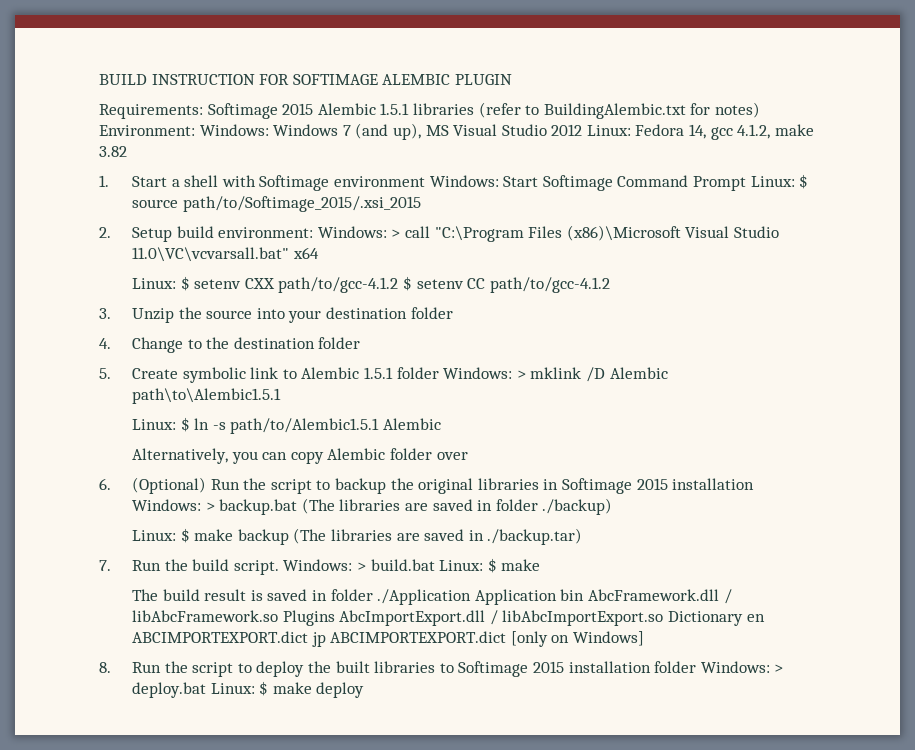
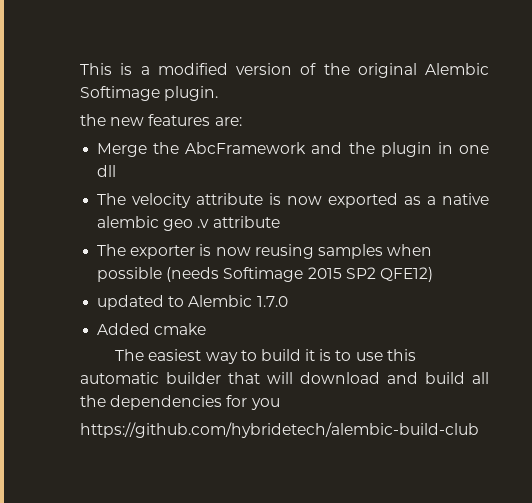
[99,74,512,85] [99,102,760,119] [99,123,814,140] [99,146,127,157] [99,174,809,191] [132,196,421,212] [99,225,779,242] [132,247,319,262] [132,276,610,293] [99,307,453,323] [99,337,361,353] [99,367,668,383] [132,388,282,404] [132,417,442,434] [132,448,468,464] [99,477,755,494] [132,498,613,515] [132,528,583,545] [99,558,541,575] [132,589,732,605] [132,610,765,626] [132,631,645,647] [99,661,784,677] [132,681,365,698] BUILD INSTRUCTION FOR SOFTIMAGE ALEMBIC PLUGIN // Requirements: Softimage 2015 Alembic 1.5.1 libraries (refer to BuildingAlembic.txt for notes) Environment: Windows: Windows 7 (and up), MS Visual Studio 2012 Linux: Fedora 14, gcc 4.1.2, make 3.82 // 1. Start a shell with Softimage environment Windows: Start Softimage Command Prompt Linux: $ source path/to/Softimage_2015/.xsi_2015 // 2. Setup build environment: Windows: > call "C:\Program Files (x86)\Microsoft Visual Studio 11.0\VC\vcvarsall.bat" x64 // Linux: $ setenv CXX path/to/gcc-4.1.2 $ setenv CC path/to/gcc-4.1.2 // 3. Unzip the source into your destination folder // 4. Change to the destination folder // 5. Create symbolic link to Alembic 1.5.1 folder Windows: > mklink /D Alembic path\to\Alembic1.5.1 // Linux: $ ln -s path/to/Alembic1.5.1 Alembic // Alternatively, you can copy Alembic folder over // 6. (Optional) Run the script to backup the original libraries in Softimage 2015 installation Windows: > backup.bat (The libraries are saved in folder ./backup) // Linux: $ make backup (The libraries are saved in ./backup.tar) // 7. Run the build script. Windows: > build.bat Linux: $ make // The build result is saved in folder ./Application Application bin AbcFramework.dll / libAbcFramework.so Plugins AbcImportExport.dll / libAbcImportExport.so Dictionary en ABCIMPORTEXPORT.dict jp ABCIMPORTEXPORT.dict [only on Windows] // 8. Run the script to deploy the built libraries to Softimage 2015 installation folder Windows: > deploy.bat Linux: $ make deploy -> [80,63,489,78] [80,86,219,101] [80,114,242,126] [97,142,489,157] [97,165,117,177] [97,193,489,208] [97,216,280,231] [97,244,433,259] [97,267,433,282] [97,295,288,310] [97,323,207,335] [115,349,416,364] [80,372,489,384] [80,395,280,410] [80,422,479,438] This is a modified version of the original Alembic Softimage plugin. // the new features are: // Merge the AbcFramework and the plugin in one dll // The velocity attribute is now exported as a native alembic geo .v attribute // The exporter is now reusing samples when possible (needs Softimage 2015 SP2 QFE12) // updated to Alembic 1.7.0 // Added cmake // The easiest way to build it is to use this automatic builder that will download and build all the dependencies for you // https://github.com/hybridetech/alembic-build-club

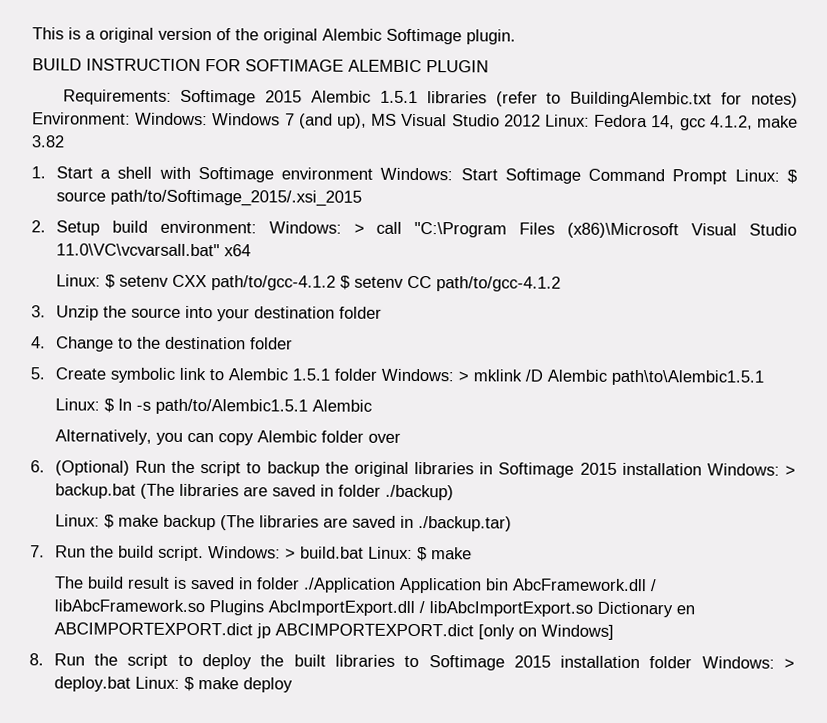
[157,63,228,75] modified -> [99,27,154,43] original
[80,114,242,126] [97,142,489,157] [97,165,117,177] [97,193,489,208] [97,216,280,231] [97,244,433,259] [97,267,433,282] [97,295,288,310] [97,323,207,335] [115,349,416,364] [80,372,489,384] [80,395,280,410] [80,422,479,438] the new features are: // Merge the AbcFramework and the plugin in one dll // The velocity attribute is now exported as a native alembic geo .v attribute // The exporter is now reusing samples when possible (needs Softimage 2015 SP2 QFE12) // updated to Alembic 1.7.0 // Added cmake // The easiest way to build it is to use this automatic builder that will download and build all the dependencies for you // https://github.com/hybridetech/alembic-build-club -> [32,58,489,73] [62,89,798,108] [32,112,799,131] [31,135,65,148] [31,166,798,185] [55,189,362,207] [31,220,797,239] [55,243,251,257] [55,274,561,292] [31,305,382,322] [31,336,293,352] [30,367,764,386] [54,398,372,415] [54,429,401,446] [30,460,797,478] [54,483,454,501] [54,514,512,532] [30,545,472,562] [53,576,657,594] [53,599,695,618] [53,622,614,640] [29,653,796,671] [53,676,293,693] BUILD INSTRUCTION FOR SOFTIMAGE ALEMBIC PLUGIN // Requirements: Softimage 2015 Alembic 1.5.1 libraries (refer to BuildingAlembic.txt for notes) Environment: Windows: Windows 7 (and up), MS Visual Studio 2012 Linux: Fedora 14, gcc 4.1.2, make 3.82 // 1. Start a shell with Softimage environment Windows: Start Softimage Command Prompt Linux: $ source path/to/Softimage_2015/.xsi_2015 // 2. Setup build environment: Windows: > call "C:\Program Files (x86)\Microsoft Visual Studio 11.0\VC\vcvarsall.bat" x64 // Linux: $ setenv CXX path/to/gcc-4.1.2 $ setenv CC path/to/gcc-4.1.2 // 3. Unzip the source into your destination folder // 4. Change to the destination folder // 5. Create symbolic link to Alembic 1.5.1 folder Windows: > mklink /D Alembic path\to\Alembic1.5.1 // Linux: $ ln -s path/to/Alembic1.5.1 Alembic // Alternatively, you can copy Alembic folder over // 6. (Optional) Run the script to backup the original libraries in Softimage 2015 installation Windows: > backup.bat (The libraries are saved in folder ./backup) // Linux: $ make backup (The libraries are saved in ./backup.tar) // 7. Run the build script. Windows: > build.bat Linux: $ make // The build result is saved in folder ./Application Application bin AbcFramework.dll / libAbcFramework.so Plugins AbcImportExport.dll / libAbcImportExport.so Dictionary en ABCIMPORTEXPORT.dict jp ABCIMPORTEXPORT.dict [only on Windows] // 8. Run the script to deploy the built libraries to Softimage 2015 installation folder Windows: > deploy.bat Linux: $ make deploy

